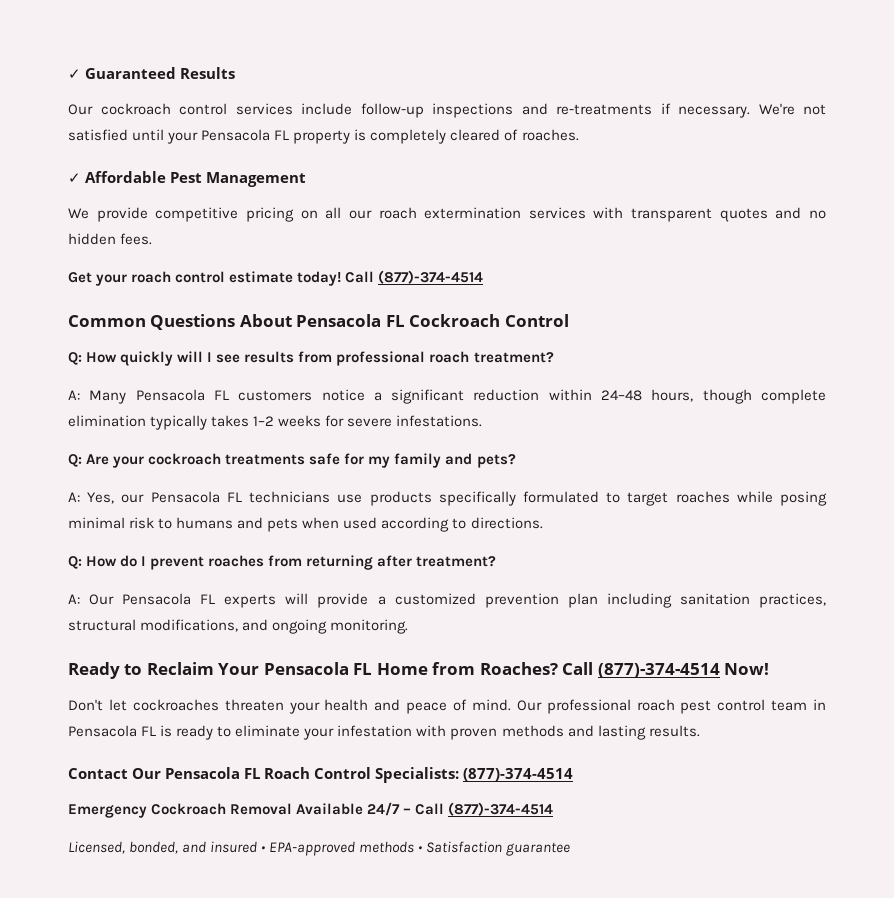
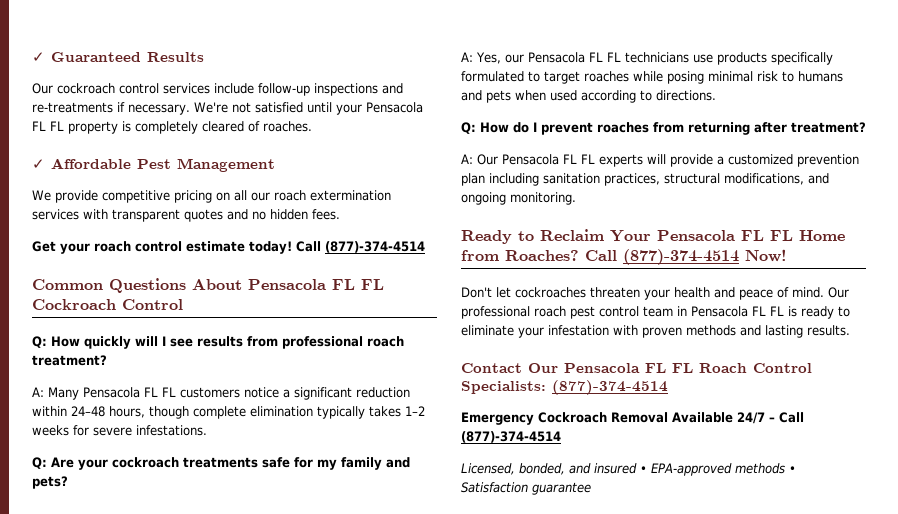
(290, 135) none -> [50,121,64,131] FL
(405, 321) none -> [361,279,384,290] FL
(229, 395) none -> [162,387,176,397] FL
(242, 497) none -> [606,52,621,62] FL
(216, 599) none -> [581,154,595,164] FL
(373, 669) none -> [770,230,793,241] FL
(157, 731) none -> [770,306,784,316] FL
(261, 773) none -> [672,363,693,373] FL

